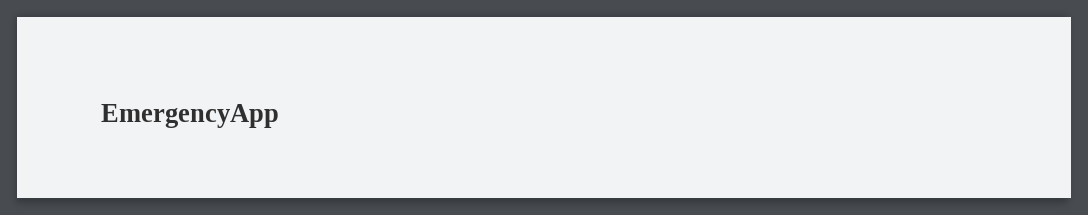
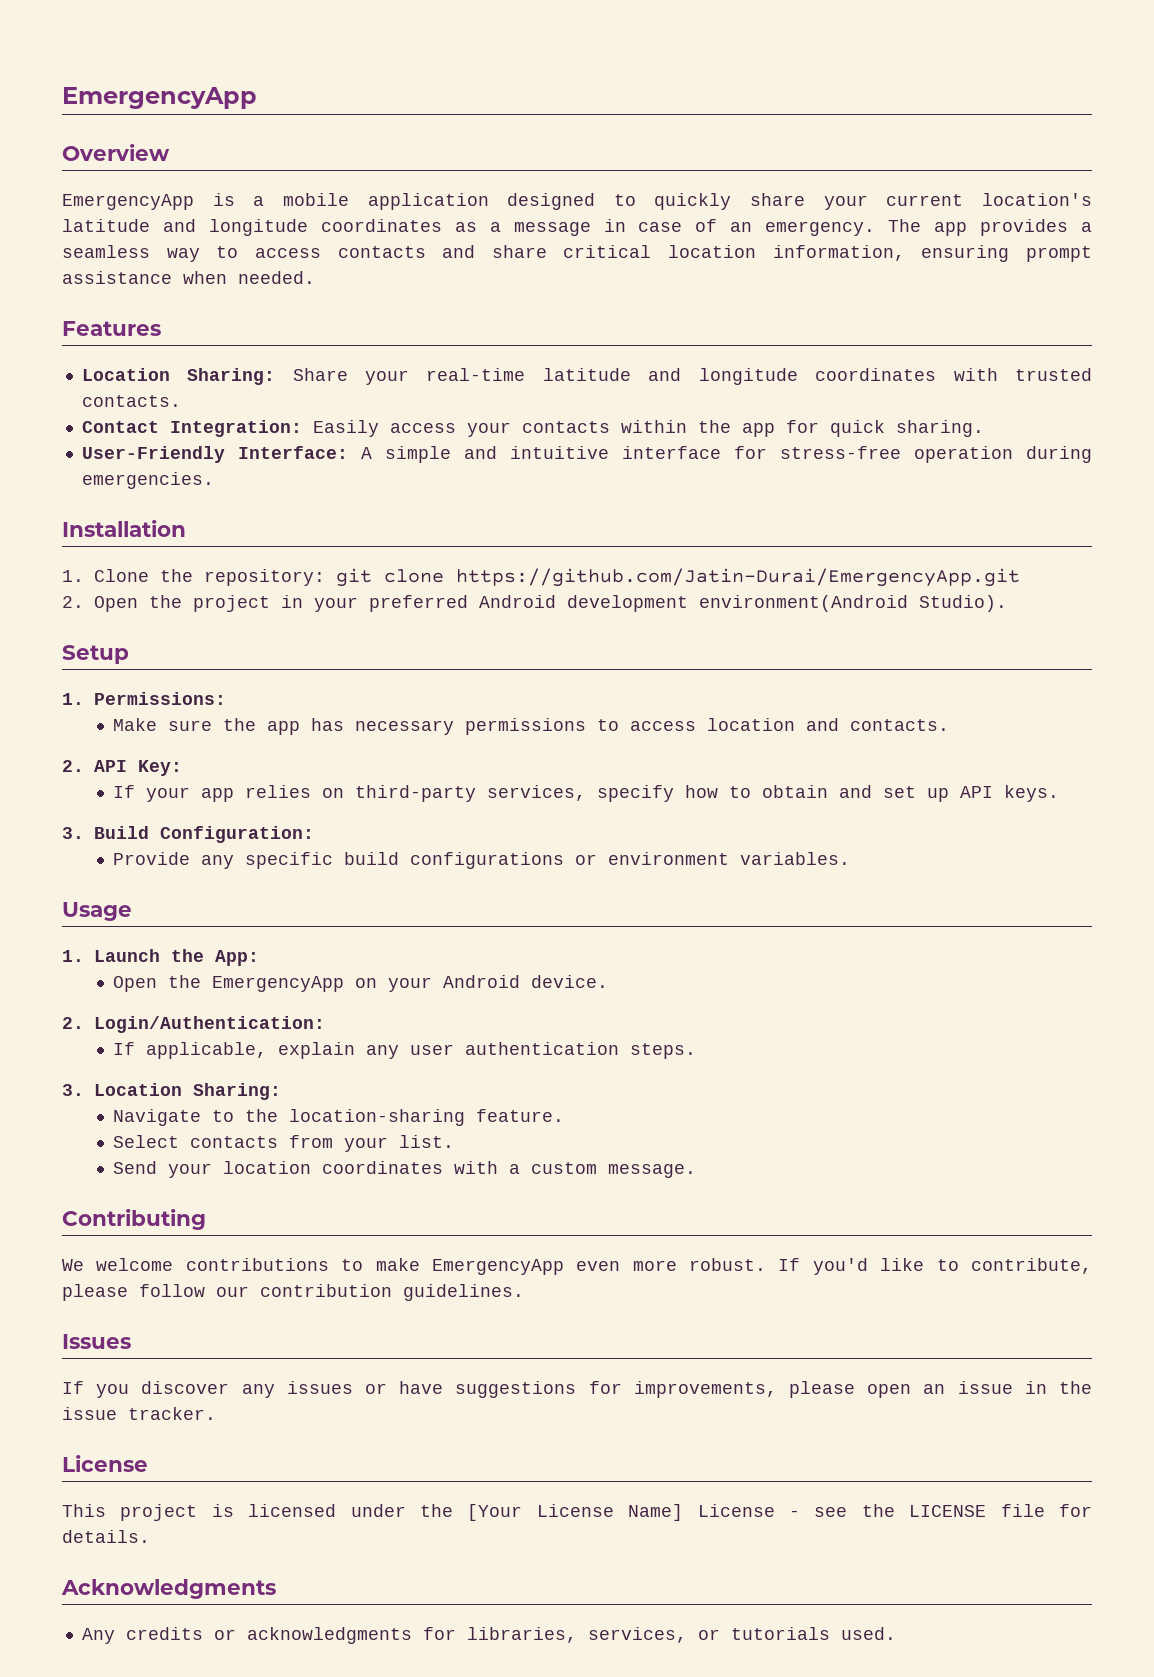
[101,104,279,128] EmergencyApp -> [62,87,257,109] [62,144,170,161] [62,193,1092,210] [62,219,1092,236] [62,245,1092,262] [62,271,315,284] [62,321,161,336] [81,368,1092,385] [81,395,181,407] [81,420,984,437] [81,446,1092,463] [81,472,214,489] [62,520,186,537] [62,568,1020,587] [62,595,1007,612] [62,645,129,664] [62,692,226,705] [113,718,950,735] [62,760,182,776] [113,785,1060,802] [62,826,314,843] [113,852,851,869] [62,902,132,921] [62,949,259,966] [113,975,609,992] [62,1016,325,1033] [113,1042,697,1059] [62,1083,281,1100] [113,1109,565,1126] [113,1135,455,1152] [113,1161,697,1178] [62,1209,206,1230] [62,1258,1092,1275] [62,1284,524,1301] [62,1334,131,1349] [62,1381,1093,1398] [62,1407,216,1420] [62,1455,148,1472] [62,1504,1092,1521] [62,1530,150,1543] [61,1579,276,1599] [81,1627,896,1644] EmergencyApp // Overview // EmergencyApp is a mobile application designed to quickly share your current location's latitude and longitude coordinates as a message in case of an emergency. The app provides a seamless way to access contacts and share critical location information, ensuring prompt assistance when needed. // Features // Location Sharing: Share your real-time latitude and longitude coordinates with trusted contacts. // Contact Integration: Easily access your contacts within the app for quick sharing. // User-Friendly Interface: A simple and intuitive interface for stress-free operation during emergencies. // Installation // 1. Clone the repository: git clone https://github.com/Jatin-Durai/EmergencyApp.git // 2. Open the project in your preferred Android development environment(Android Studio). // Setup // 1. Permissions: // Make sure the app has necessary permissions to access location and contacts. // 2. API Key: // If your app relies on third-party services, specify how to obtain and set up API keys. // 3. Build Configuration: // Provide any specific build configurations or environment variables. // Usage // 1. Launch the App: // Open the EmergencyApp on your Android device. // 2. Login/Authentication: // If applicable, explain any user authentication steps. // 3. Location Sharing: // Navigate to the location-sharing feature. // Select contacts from your list. // Send your location coordinates with a custom message. // Contributing // We welcome contributions to make EmergencyApp even more robust. If you'd like to contribute, please follow our contribution guidelines. // Issues // If you discover any issues or have suggestions for improvements, please open an issue in the issue tracker. // License // This project is licensed under the [Your License Name] License - see the LICENSE file for details. // Acknowledgments // Any credits or acknowledgments for libraries, services, or tutorials used.

